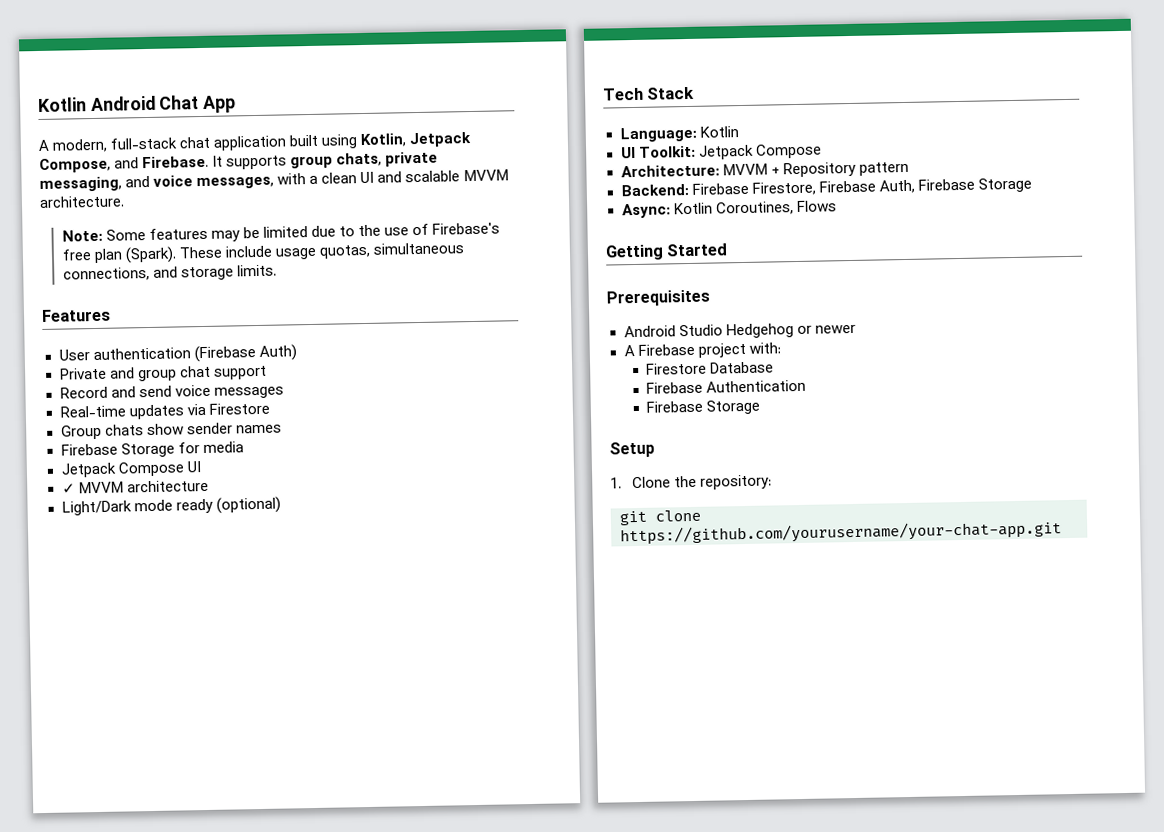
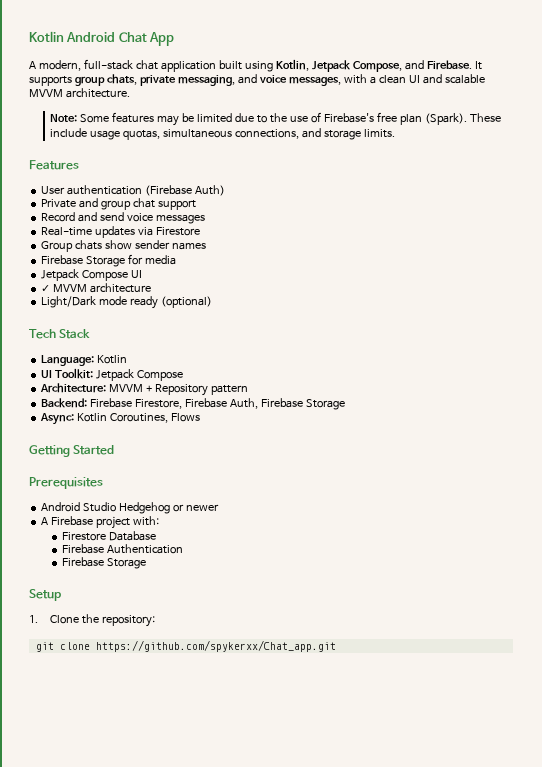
[620,520,1062,546] https://github.com/yourusername/your-chat-app.git -> [95,640,336,652] https://github.com/spykerxx/Chat_app.git

